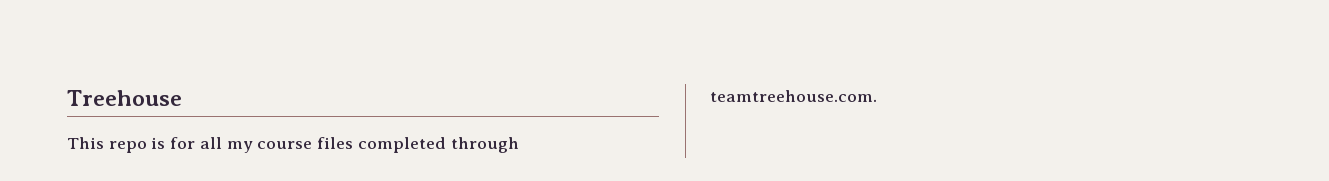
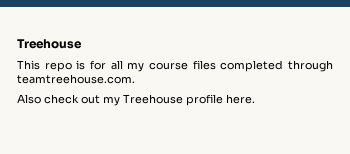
(877, 96) none -> [17,94,255,106] // Also check out my Treehouse profile here.

